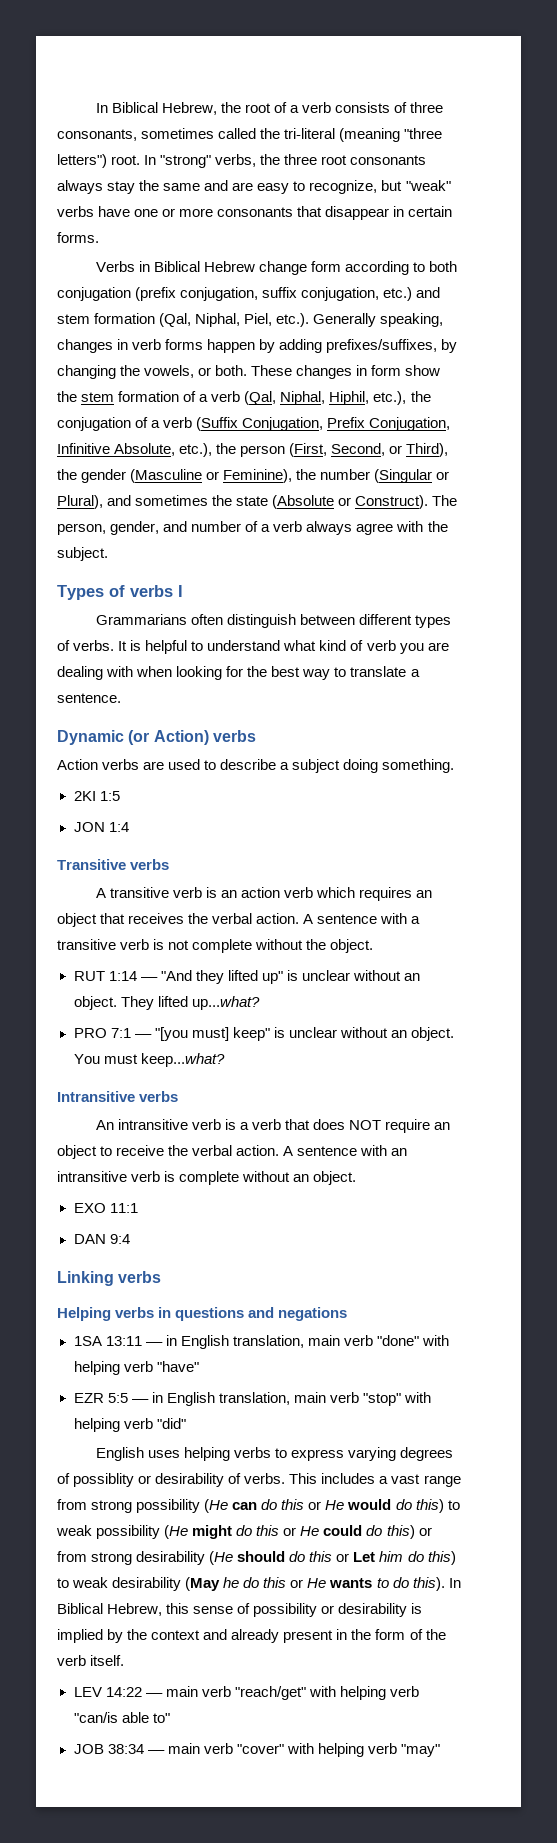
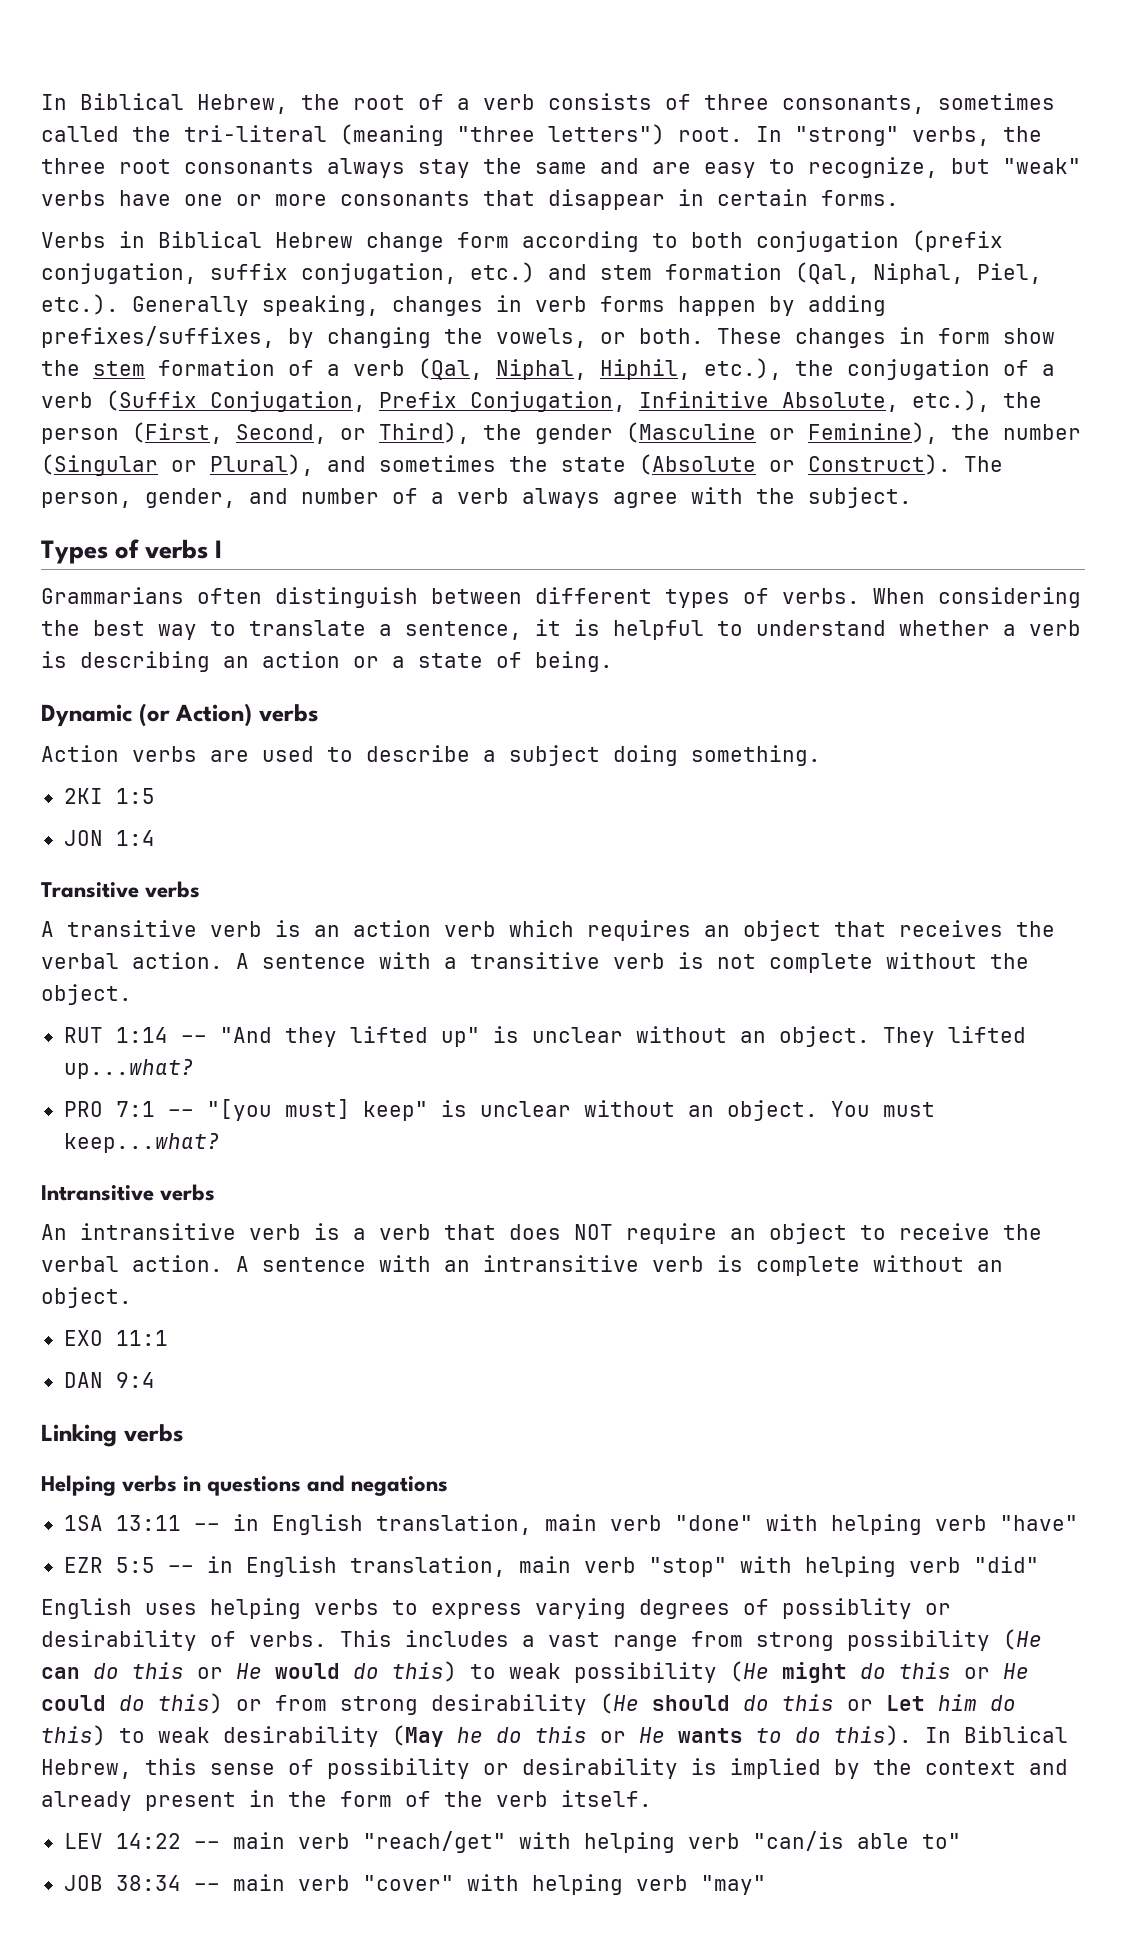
[118,640,449,654] [57,666,244,680] It is helpful to understand what kind of verb you are dealing with when looking for -> [873,587,1081,608] When considering
[57,693,121,703] sentence. -> [405,619,1081,640] [41,651,613,672] sentence, it is helpful to understand whether a verb is describing an action or a state of being.

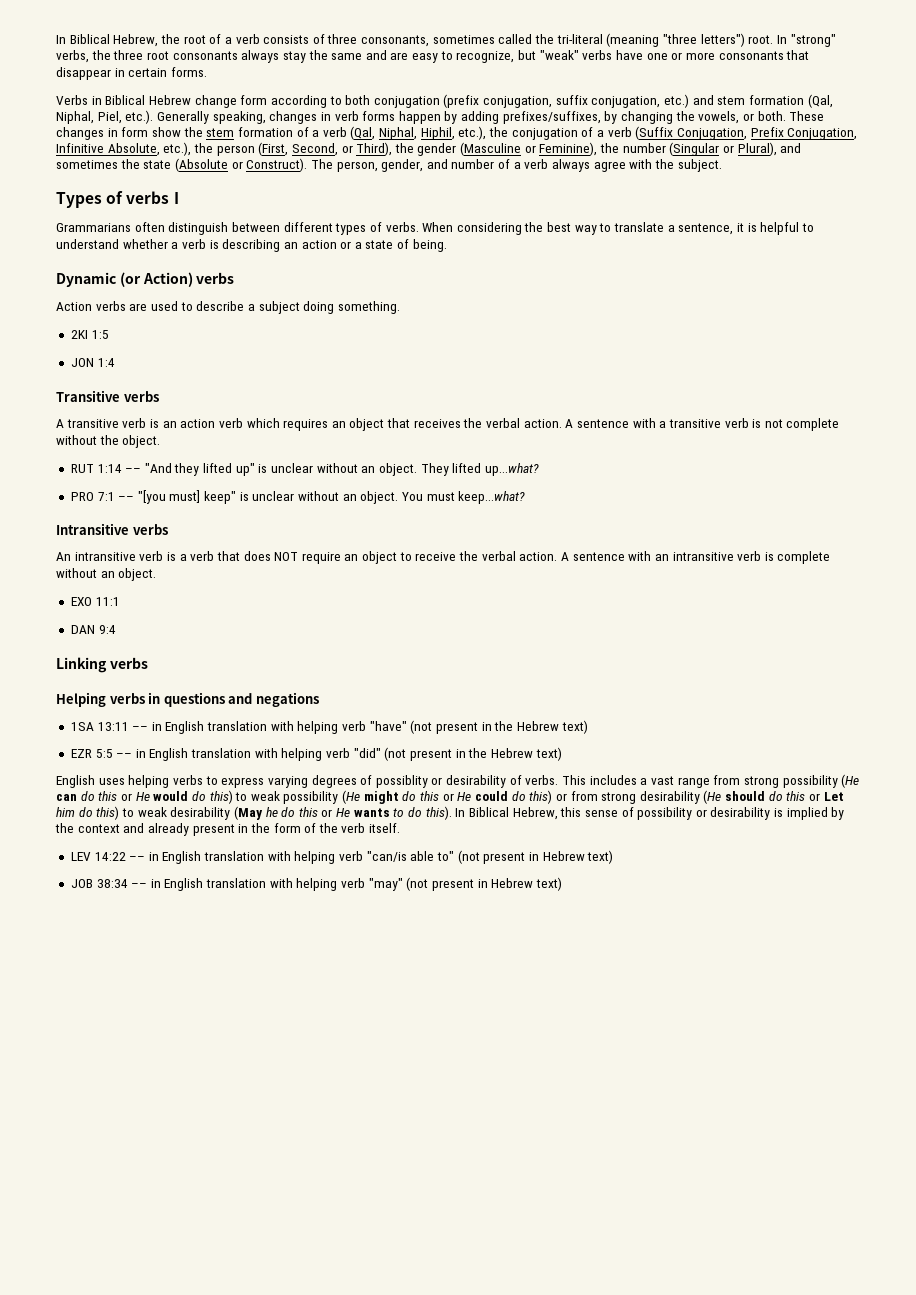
[375,1514,753,1535] translation, main verb "done" -> [207,721,268,731] translation
(1078, 1523) none -> [410,720,588,734] (not present in the Hebrew text)
[349,1556,727,1577] translation, main verb "stop" -> [191,748,252,758] translation
(1039, 1564) none -> [384,747,562,761] (not present in the Hebrew text)
[232,1831,506,1853] main verb "reach/get" -> [148,851,265,864] in English translation
(961, 1841) none -> [457,850,614,864] (not present in Hebrew text)
[232,1874,454,1891] main verb "cover" -> [150,878,267,891] in English translation
(766, 1885) none -> [406,877,562,891] (not present in Hebrew text)

